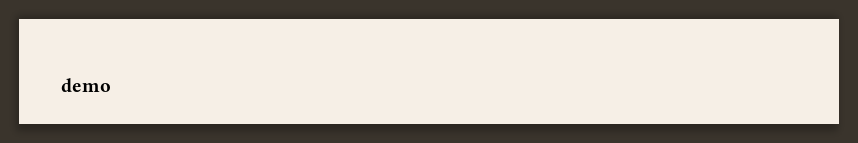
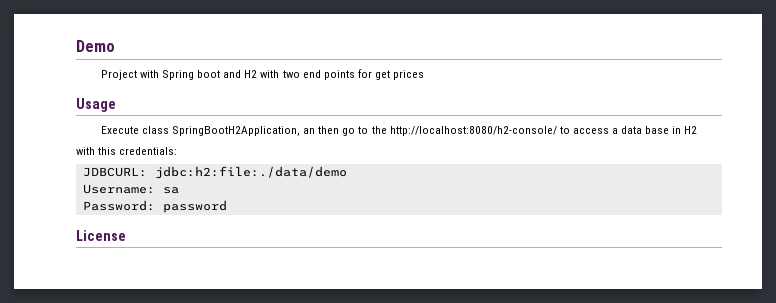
[61,78,111,93] demo -> [76,40,115,52] [100,69,425,80] [76,98,116,112] [100,126,698,136] [76,147,178,155] [82,166,347,179] [82,184,179,194] [82,200,227,213] [76,230,126,241] Demo // Project with Spring boot and H2 with two end points for get prices // Usage // Execute class SpringBootH2Application, an then go to the http://localhost:8080/h2-console/ to access a data base in H2 // with this credentials: // JDBCURL: jdbc:h2:file:./data/demo // Username: sa // Password: password // License

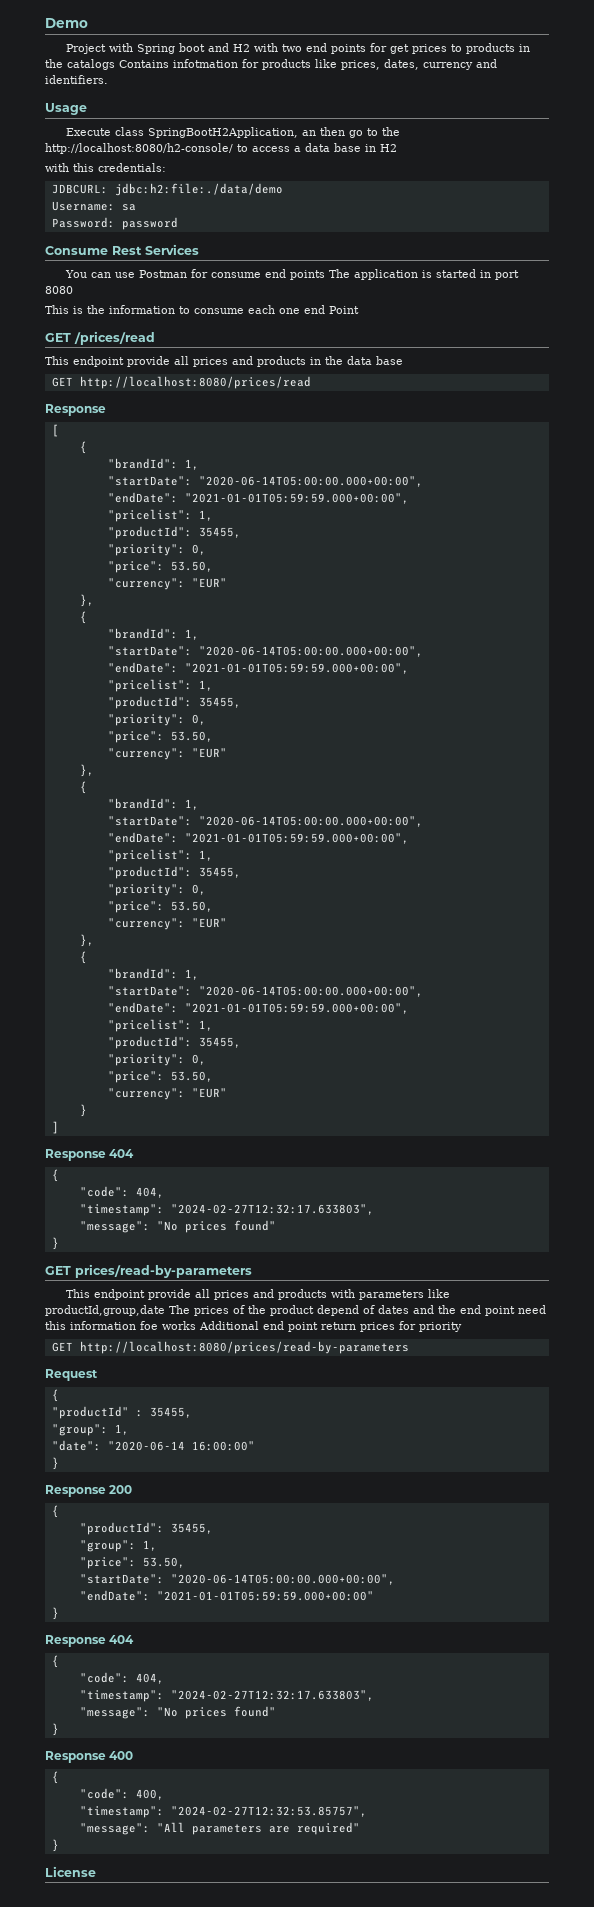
(425, 75) none -> [450,43,530,54] [45,59,497,70] [45,75,108,84] to products in the catalogs Contains infotmation for products like prices, dates, currency and identifiers.
(227, 206) none -> [45,244,199,255] [64,269,519,280] [45,286,73,294] [45,305,359,314] [45,331,155,345] [45,356,403,367] [51,376,311,389] [45,404,106,416] [51,424,59,437] [79,441,87,454] [107,458,199,470] [107,476,423,487] [107,492,409,504] [107,509,213,522] [107,526,241,539] [107,544,206,556] [107,561,213,573] [107,578,227,590] [79,594,94,607] [79,611,87,624] [107,628,199,640] [107,646,423,657] [107,662,409,674] [107,679,213,692] [107,696,241,709] [107,714,206,726] [107,731,213,743] [107,748,227,760] [79,764,94,777] [79,781,87,794] [107,798,199,810] [107,816,423,827] [107,832,409,844] [107,849,213,862] [107,866,241,879] [107,884,206,896] [107,901,213,913] [107,918,227,930] [79,934,94,947] [79,951,87,964] [107,968,199,980] [107,986,423,997] [107,1002,409,1014] [107,1019,213,1032] [107,1036,241,1049] [107,1054,206,1066] [107,1071,213,1083] [107,1088,227,1100] [79,1104,87,1117] [51,1121,59,1134] [45,1149,135,1161] [51,1169,59,1182] [79,1186,164,1198] [79,1204,374,1216] [79,1220,276,1233] [51,1237,59,1250] [45,1264,252,1278] [65,1289,450,1300] [45,1305,546,1316] [45,1321,462,1332] [51,1341,409,1354] [45,1369,98,1381] [51,1389,59,1402] [51,1406,192,1419] [51,1424,129,1436] [51,1440,255,1451] [51,1457,59,1470] [45,1485,133,1497] [51,1505,59,1518] [79,1522,213,1535] [79,1540,157,1552] [79,1557,185,1569] [79,1574,395,1585] [79,1590,374,1601] [51,1607,59,1620] [45,1635,135,1647] [51,1655,59,1668] [79,1672,164,1684] [79,1690,374,1702] [79,1706,276,1719] [51,1723,59,1736] [45,1751,134,1763] [51,1771,59,1784] [79,1788,164,1800] [79,1806,367,1818] [79,1822,360,1835] [51,1839,59,1852] // Consume Rest Services // You can use Postman for consume end points The application is started in port 8080 // This is the information to consume each one end Point // GET /prices/read // This endpoint provide all prices and products in the data base // GET http://localhost:8080/prices/read // Response // [ // { // "brandId": 1, // "startDate": "2020-06-14T05:00:00.000+00:00", // "endDate": "2021-01-01T05:59:59.000+00:00", // "pricelist": 1, // "productId": 35455, // "priority": 0, // "price": 53.50, // "currency": "EUR" // }, // { // "brandId": 1, // "startDate": "2020-06-14T05:00:00.000+00:00", // "endDate": "2021-01-01T05:59:59.000+00:00", // "pricelist": 1, // "productId": 35455, // "priority": 0, // "price": 53.50, // "currency": "EUR" // }, // { // "brandId": 1, // "startDate": "2020-06-14T05:00:00.000+00:00", // "endDate": "2021-01-01T05:59:59.000+00:00", // "pricelist": 1, // "productId": 35455, // "priority": 0, // "price": 53.50, // "currency": "EUR" // }, // { // "brandId": 1, // "startDate": "2020-06-14T05:00:00.000+00:00", // "endDate": "2021-01-01T05:59:59.000+00:00", // "pricelist": 1, // "productId": 35455, // "priority": 0, // "price": 53.50, // "currency": "EUR" // } // ] // Response 404 // { // "code": 404, // "timestamp": "2024-02-27T12:32:17.633803", // "message": "No prices found" // } // GET prices/read-by-parameters // This endpoint provide all prices and products with parameters like productId,group,date The prices of the product depend of dates and the end point need this information foe works Additional end point return prices for priority // GET http://localhost:8080/prices/read-by-parameters // Request // { // "productId" : 35455, // "group": 1, // "date": "2020-06-14 16:00:00" // } // Response 200 // { // "productId": 35455, // "group": 1, // "price": 53.50, // "startDate": "2020-06-14T05:00:00.000+00:00", // "endDate": "2021-01-01T05:59:59.000+00:00" // } // Response 404 // { // "code": 404, // "timestamp": "2024-02-27T12:32:17.633803", // "message": "No prices found" // } // Response 400 // { // "code": 400, // "timestamp": "2024-02-27T12:32:53.85757", // "message": "All parameters are required" // }

